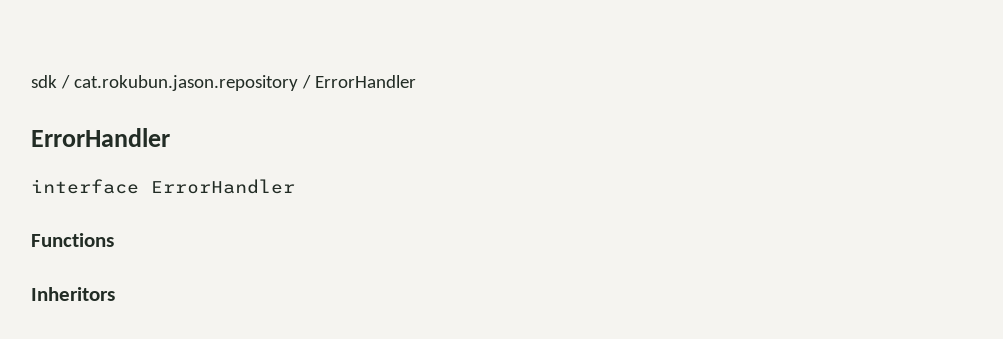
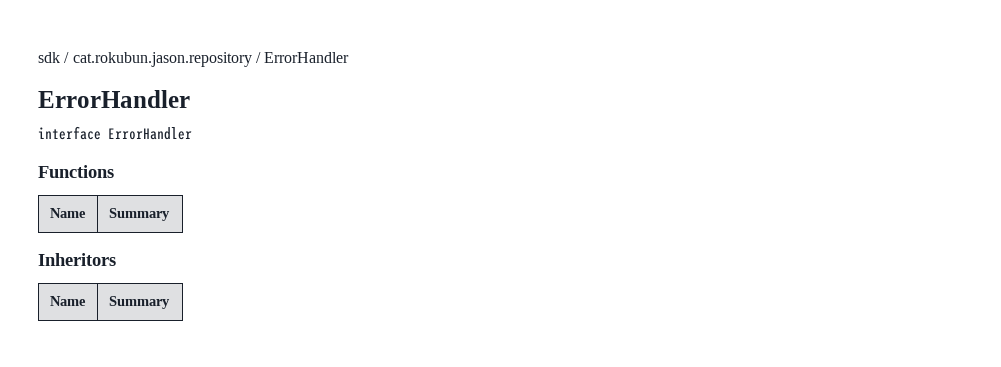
(114, 240) none -> [49,208,86,218] [108,208,170,221] // Name | Summary
(115, 294) none -> [49,296,86,306] [108,296,170,309] // Name | Summary

